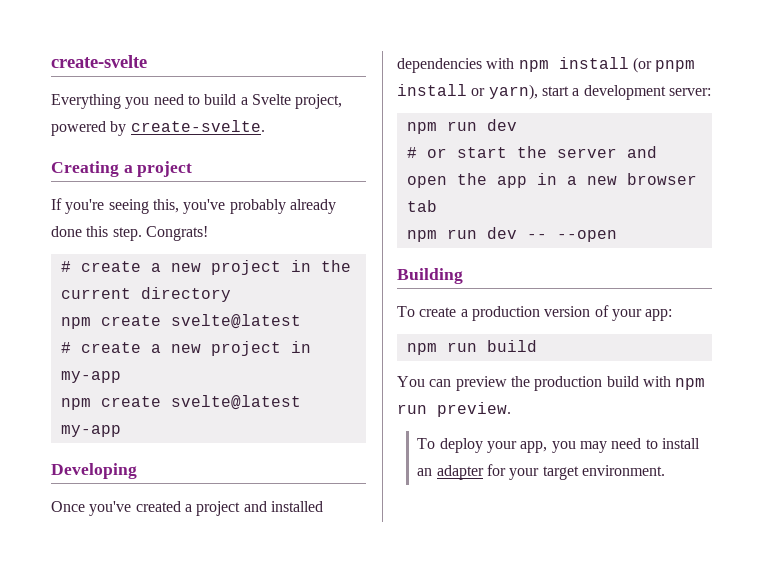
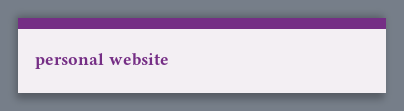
[51,55,147,68] [51,94,343,109] [51,120,265,136] [51,161,193,177] [51,198,336,214] [51,226,208,241] [60,260,351,275] [60,287,231,302] [60,314,301,329] [60,341,311,356] [60,371,121,383] [60,395,301,410] [60,425,121,437] [51,463,137,479] [51,501,323,516] [397,57,696,73] [397,84,711,100] [406,119,517,134] [406,146,657,158] [406,173,697,188] [406,200,437,212] [406,227,617,242] [397,268,463,284] [397,305,673,321] [406,340,537,355] [397,376,706,391] [397,402,511,417] [417,438,700,453] [417,464,665,480] create-svelte // Everything you need to build a Svelte project, powered by create-svelte. // Creating a project // If you're seeing this, you've probably already done this step. Congrats! // # create a new project in the current directory // npm create svelte@latest // # create a new project in my-app // npm create svelte@latest my-app // Developing // Once you've created a project and installed dependencies with npm install (or pnpm install or yarn), start a development server: // npm run dev // # or start the server and open the app in a new browser tab // npm run dev -- --open // Building // To create a production version of your app: // npm run build // You can preview the production build with npm run preview. // To deploy your app, you may need to install an adapter for your target environment. -> [35,53,169,69] personal website

